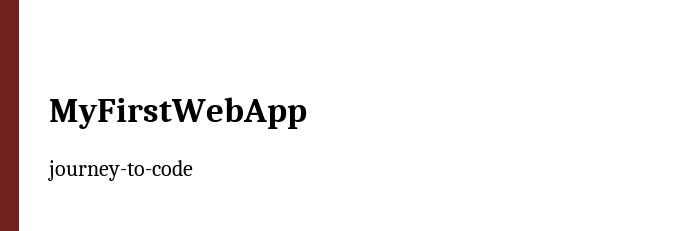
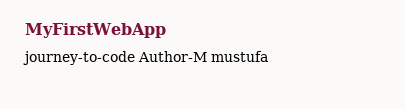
(193, 170) none -> [138,51,268,62] Author-M mustufa

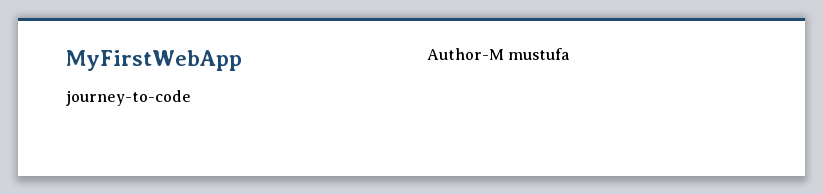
(135, 58) none -> (191, 98) //

